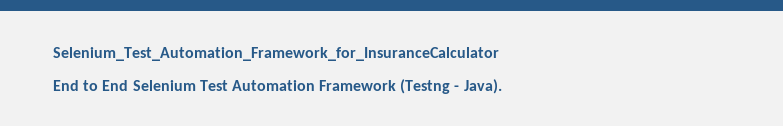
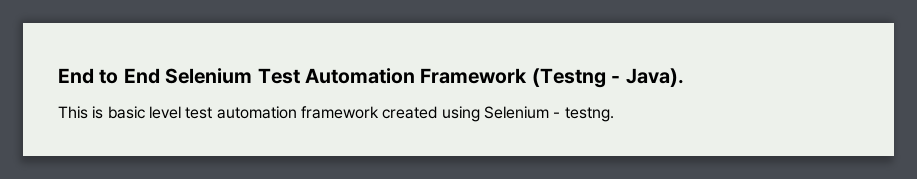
[53,47,499,61] Selenium_Test_Automation_Framework_for_InsuranceCalculator // -> (58, 76) none
(502, 86) none -> [58,106,614,122] // This is basic level test automation framework created using Selenium - testng.

